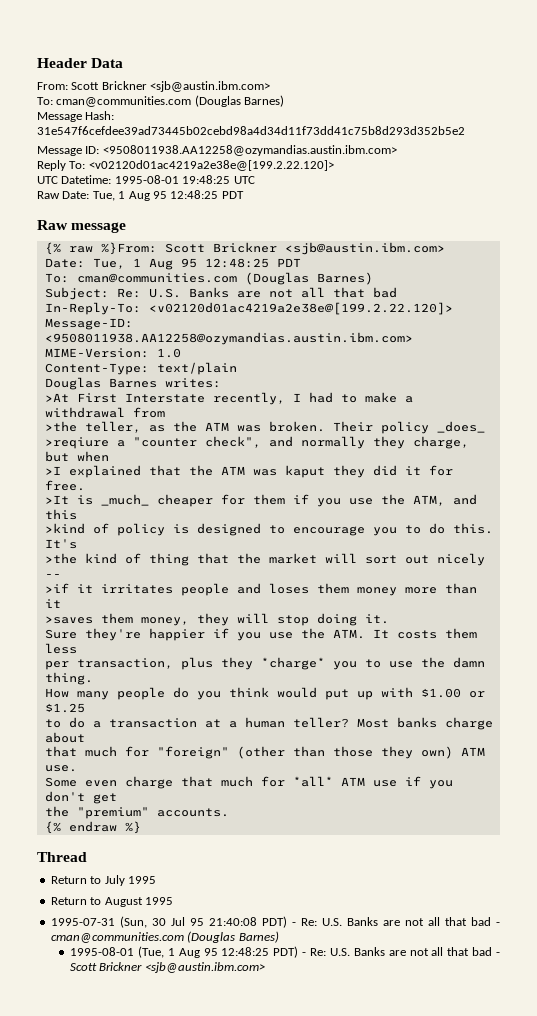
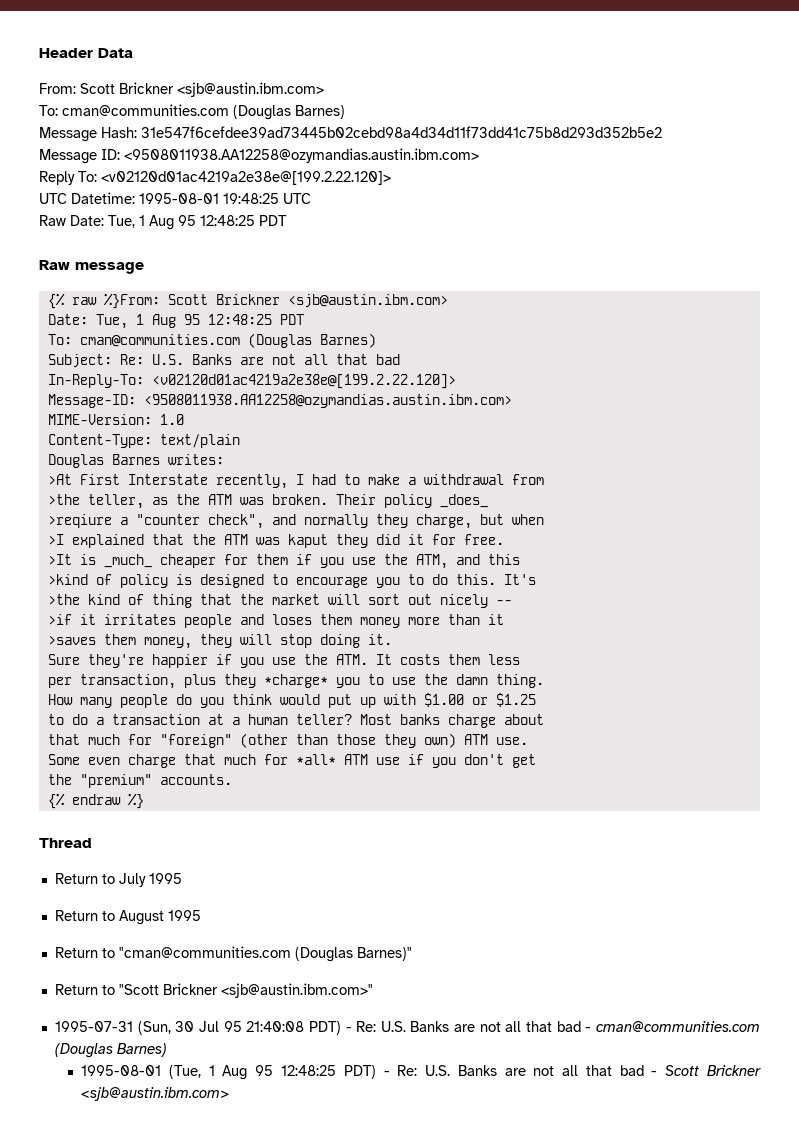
(173, 901) none -> [54,946,412,962] [54,983,373,998] // Return to "cman@communities.com (Douglas Barnes)" // Return to "Scott Brickner <sjb@austin.ibm.com>"

